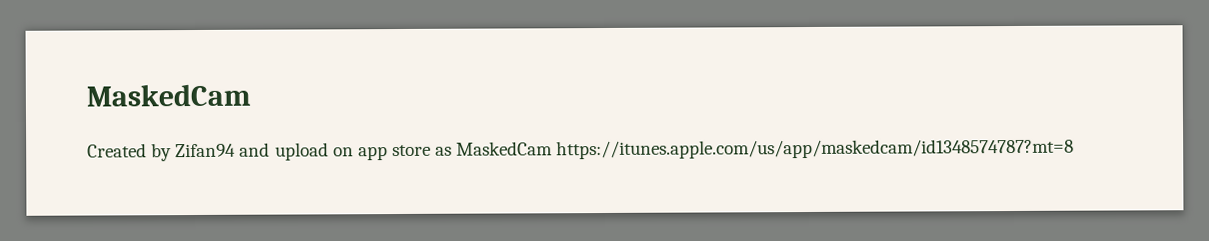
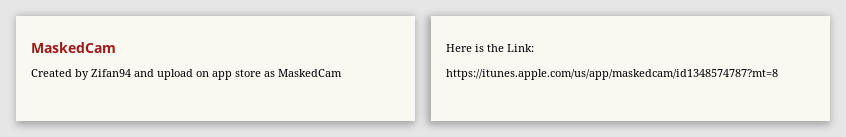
(554, 148) none -> [446,44,534,52] // Here is the Link: //

